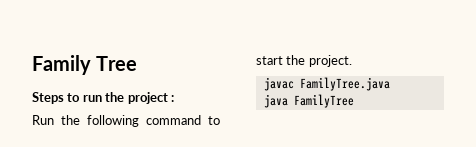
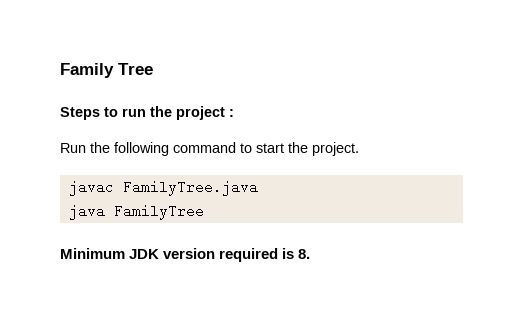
(354, 101) none -> [60,248,311,262] // Minimum JDK version required is 8.

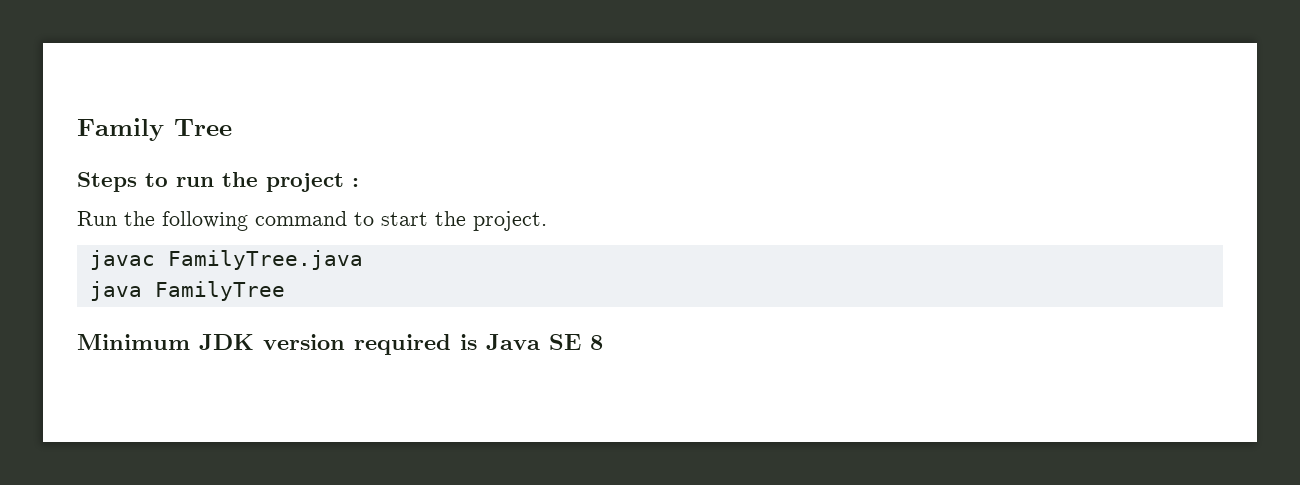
[298,249,311,259] 8. -> [486,334,603,350] Java SE 8

